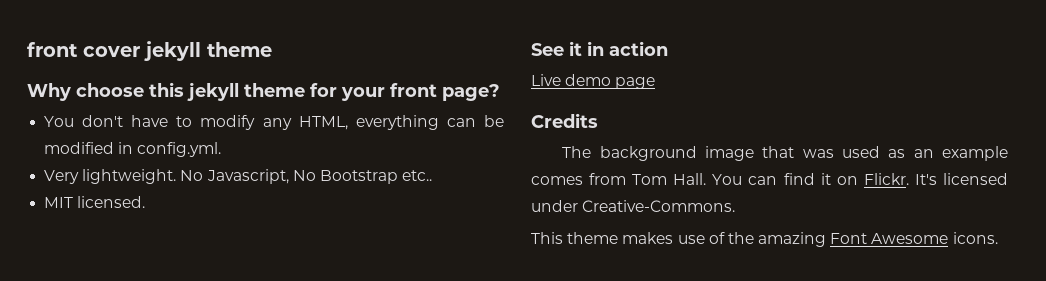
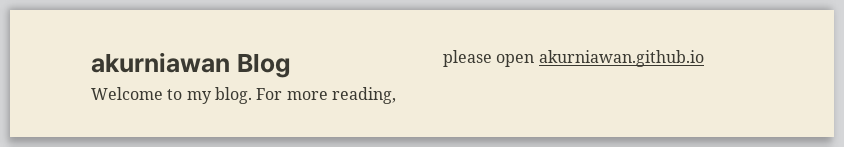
[27,41,272,61] [27,82,500,101] [44,115,504,130] [44,142,222,157] [44,169,433,184] [44,196,146,208] [531,41,668,56] [531,74,656,89] [531,113,598,128] [562,146,1008,161] [531,173,1008,185] [531,200,736,212] [531,232,998,247] front cover jekyll theme // Why choose this jekyll theme for your front page? // You don't have to modify any HTML, everything can be modified in config.yml. // Very lightweight. No Javascript, No Bootstrap etc.. // MIT licensed. // See it in action // Live demo page // Credits // The background image that was used as an example comes from Tom Hall. You can find it on Flickr. It's licensed under Creative-Commons. // This theme makes use of the amazing Font Awesome icons. -> [91,52,291,78] [91,87,396,104] [443,50,704,67] akurniawan Blog // Welcome to my blog. For more reading, please open akurniawan.github.io

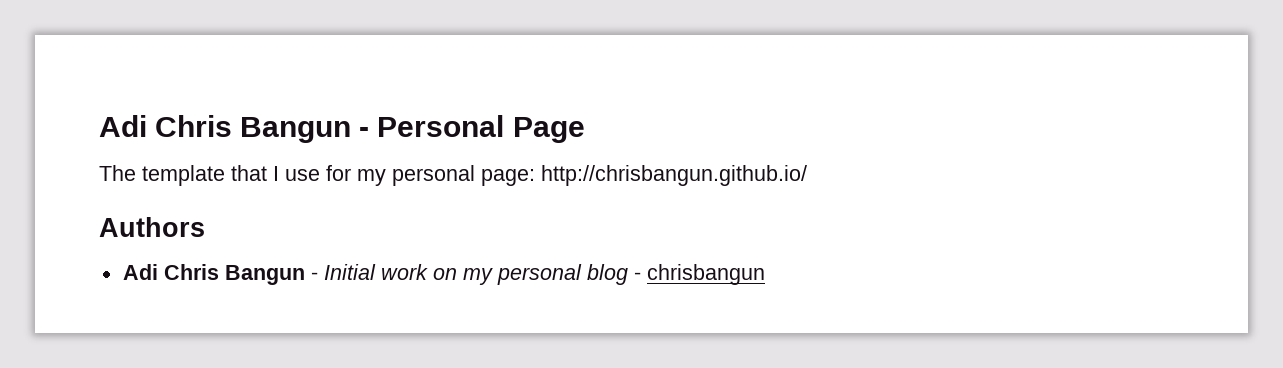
[91,52,291,78] [91,87,396,104] [443,50,704,67] akurniawan Blog // Welcome to my blog. For more reading, please open akurniawan.github.io -> [99,115,585,143] [99,165,807,186] [99,217,205,237] [122,264,765,285] Adi Chris Bangun - Personal Page // The template that I use for my personal page: http://chrisbangun.github.io/ // Authors // Adi Chris Bangun - Initial work on my personal blog - chrisbangun

